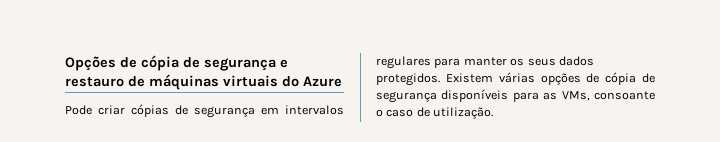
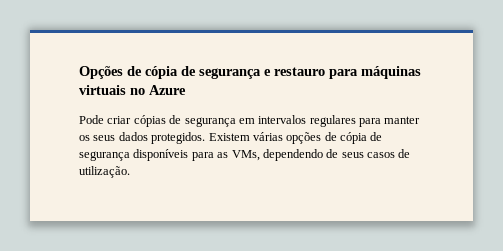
[128,76,145,87] de -> [329,69,358,79] para
[282,76,299,87] do -> [130,88,145,95] no
[594,91,655,100] [376,109,414,117] consoante o caso -> [262,149,395,161] dependendo de seus casos

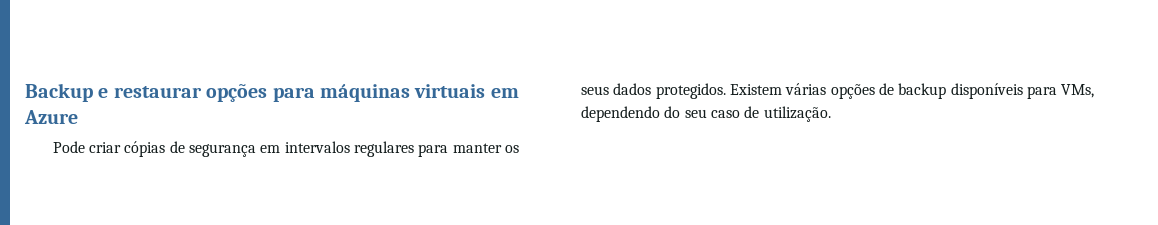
[79,66,325,79] Opções de cópia de segurança e restauro -> [25,83,268,102] Backup e restaurar opções
[130,88,145,95] no -> [490,88,519,98] em
[340,132,383,144] [79,151,130,161] cópia de segurança -> [898,83,947,99] backup
[217,152,229,158] as -> (1057, 92) none
[326,149,395,158] de seus casos -> [664,106,740,118] do seu caso

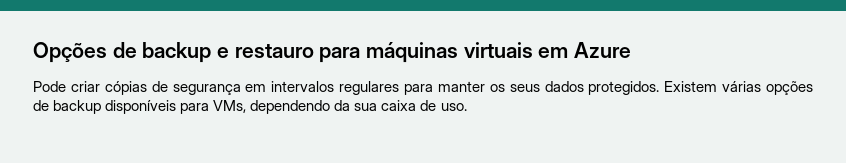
[25,83,268,102] Backup e restaurar opções -> [33,42,314,63] Opções de backup e restauro
[664,106,831,122] do seu caso de utilização. -> [334,100,467,111] da sua caixa de uso.

